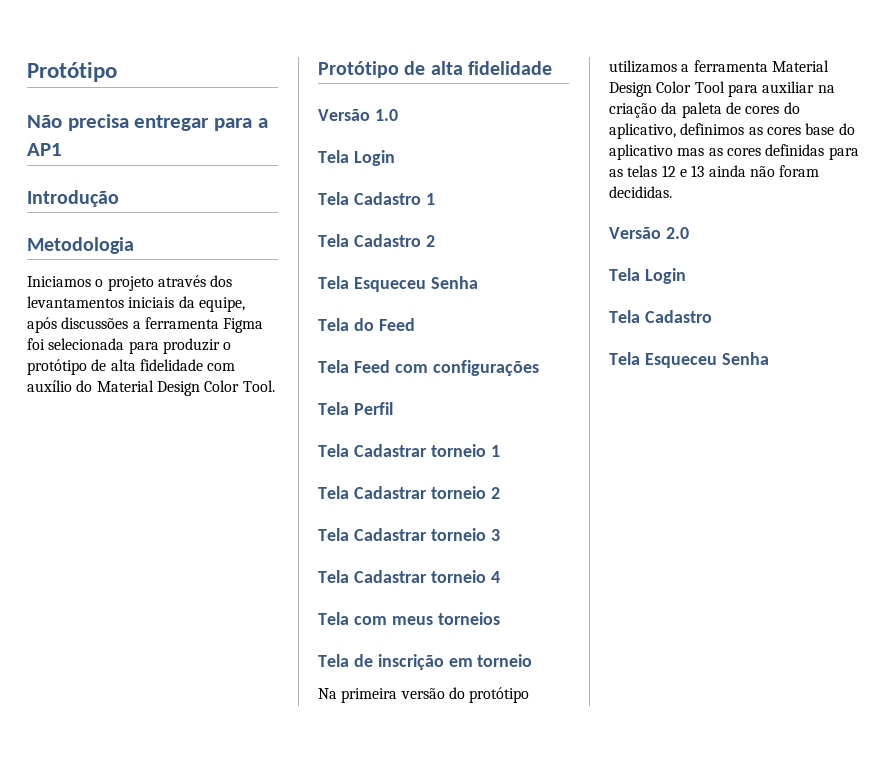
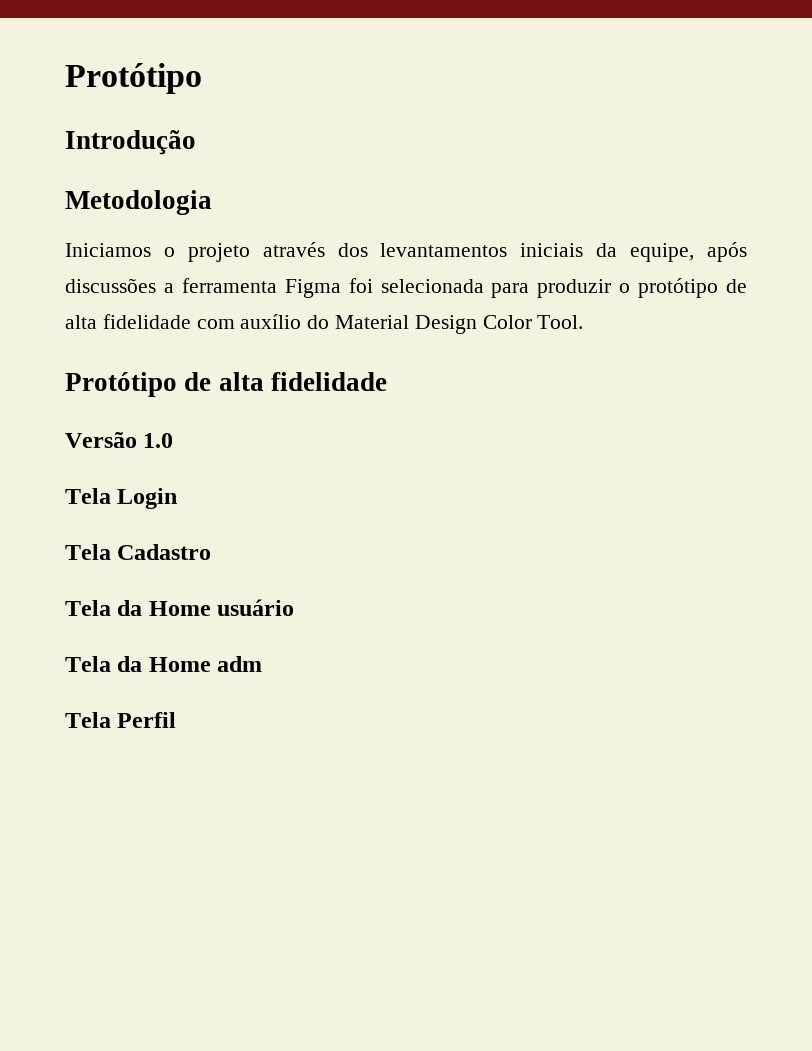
[27,62,117,82] [27,114,268,131] [27,143,62,156] Protótipo // Não precisa entregar para a AP1 -> [65,63,202,94] Protótipo
[425,193,435,205] [318,234,435,247] [318,276,478,292] [318,318,415,331] [318,360,539,376] [318,402,393,415] [318,444,500,457] [318,486,500,499] [318,528,500,541] [318,570,500,583] [318,612,500,625] [318,654,533,670] [318,687,530,703] [609,60,829,73] [609,81,835,97] [609,102,800,118] [609,123,855,139] [609,144,859,160] [609,165,820,177] [609,186,672,198] [609,227,689,239] [609,268,686,284] [609,310,712,323] [609,352,769,368] 1 // Tela Cadastro 2 // Tela Esqueceu Senha // Tela do Feed // Tela Feed com configurações // Tela Perfil // Tela Cadastrar torneio 1 // Tela Cadastrar torneio 2 // Tela Cadastrar torneio 3 // Tela Cadastrar torneio 4 // Tela com meus torneios // Tela de inscrição em torneio // Na primeira versão do protótipo utilizamos a ferramenta Material Design Color Tool para auxiliar na criação da paleta de cores do aplicativo, definimos as cores base do aplicativo mas as cores definidas para as telas 12 e 13 ainda não foram decididas. // Versão 2.0 // Tela Login // Tela Cadastro // Tela Esqueceu Senha -> [65,599,295,616] [65,656,263,672] [65,712,177,728] // Tela da Home usuário // Tela da Home adm // Tela Perfil

